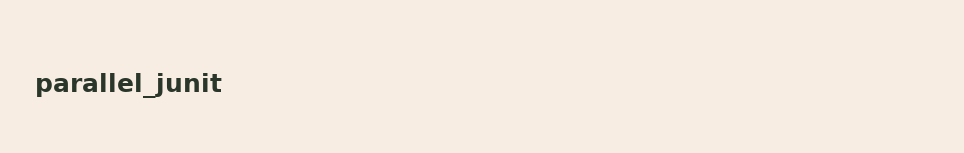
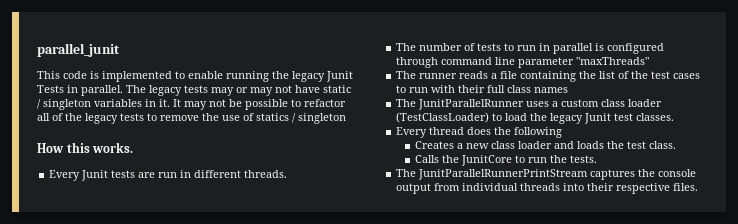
(222, 85) none -> [37,71,353,82] [37,85,351,96] [37,99,346,110] [37,113,346,124] [37,142,134,153] [49,170,288,181] [396,43,665,54] [396,57,650,68] [396,71,701,82] [396,85,569,93] [396,99,663,110] [396,112,675,124] [396,127,563,138] [414,141,676,149] [414,155,597,166] [396,169,697,180] [396,183,699,194] // This code is implemented to enable running the legacy Junit Tests in parallel. The legacy tests may or may not have static / singleton variables in it. It may not be possible to refactor all of the legacy tests to remove the use of statics / singleton // How this works. // Every Junit tests are run in different threads. // The number of tests to run in parallel is configured through command line parameter "maxThreads" // The runner reads a file containing the list of the test cases to run with their full class names // The JunitParallelRunner uses a custom class loader (TestClassLoader) to load the legacy Junit test classes. // Every thread does the following // Creates a new class loader and loads the test class. // Calls the JunitCore to run the tests. // The JunitParallelRunnerPrintStream captures the console output from individual threads into their respective files.

